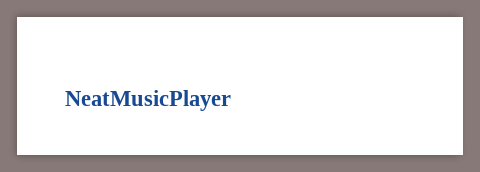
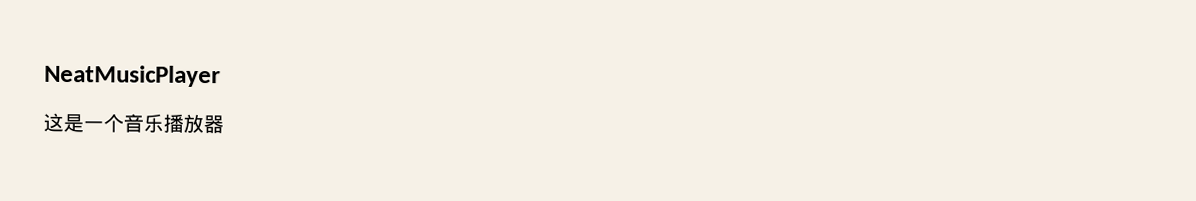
(231, 100) none -> [43,112,224,134] // 这是一个音乐播放器

